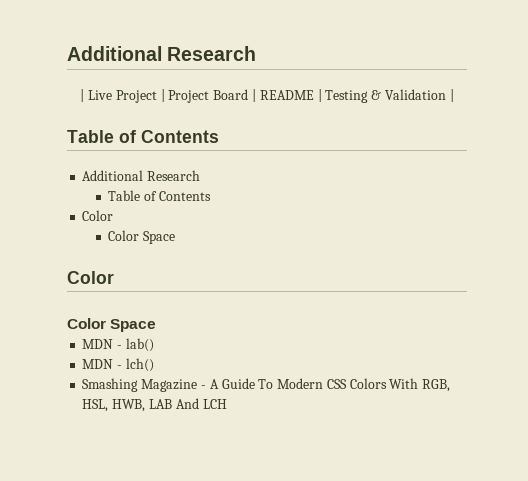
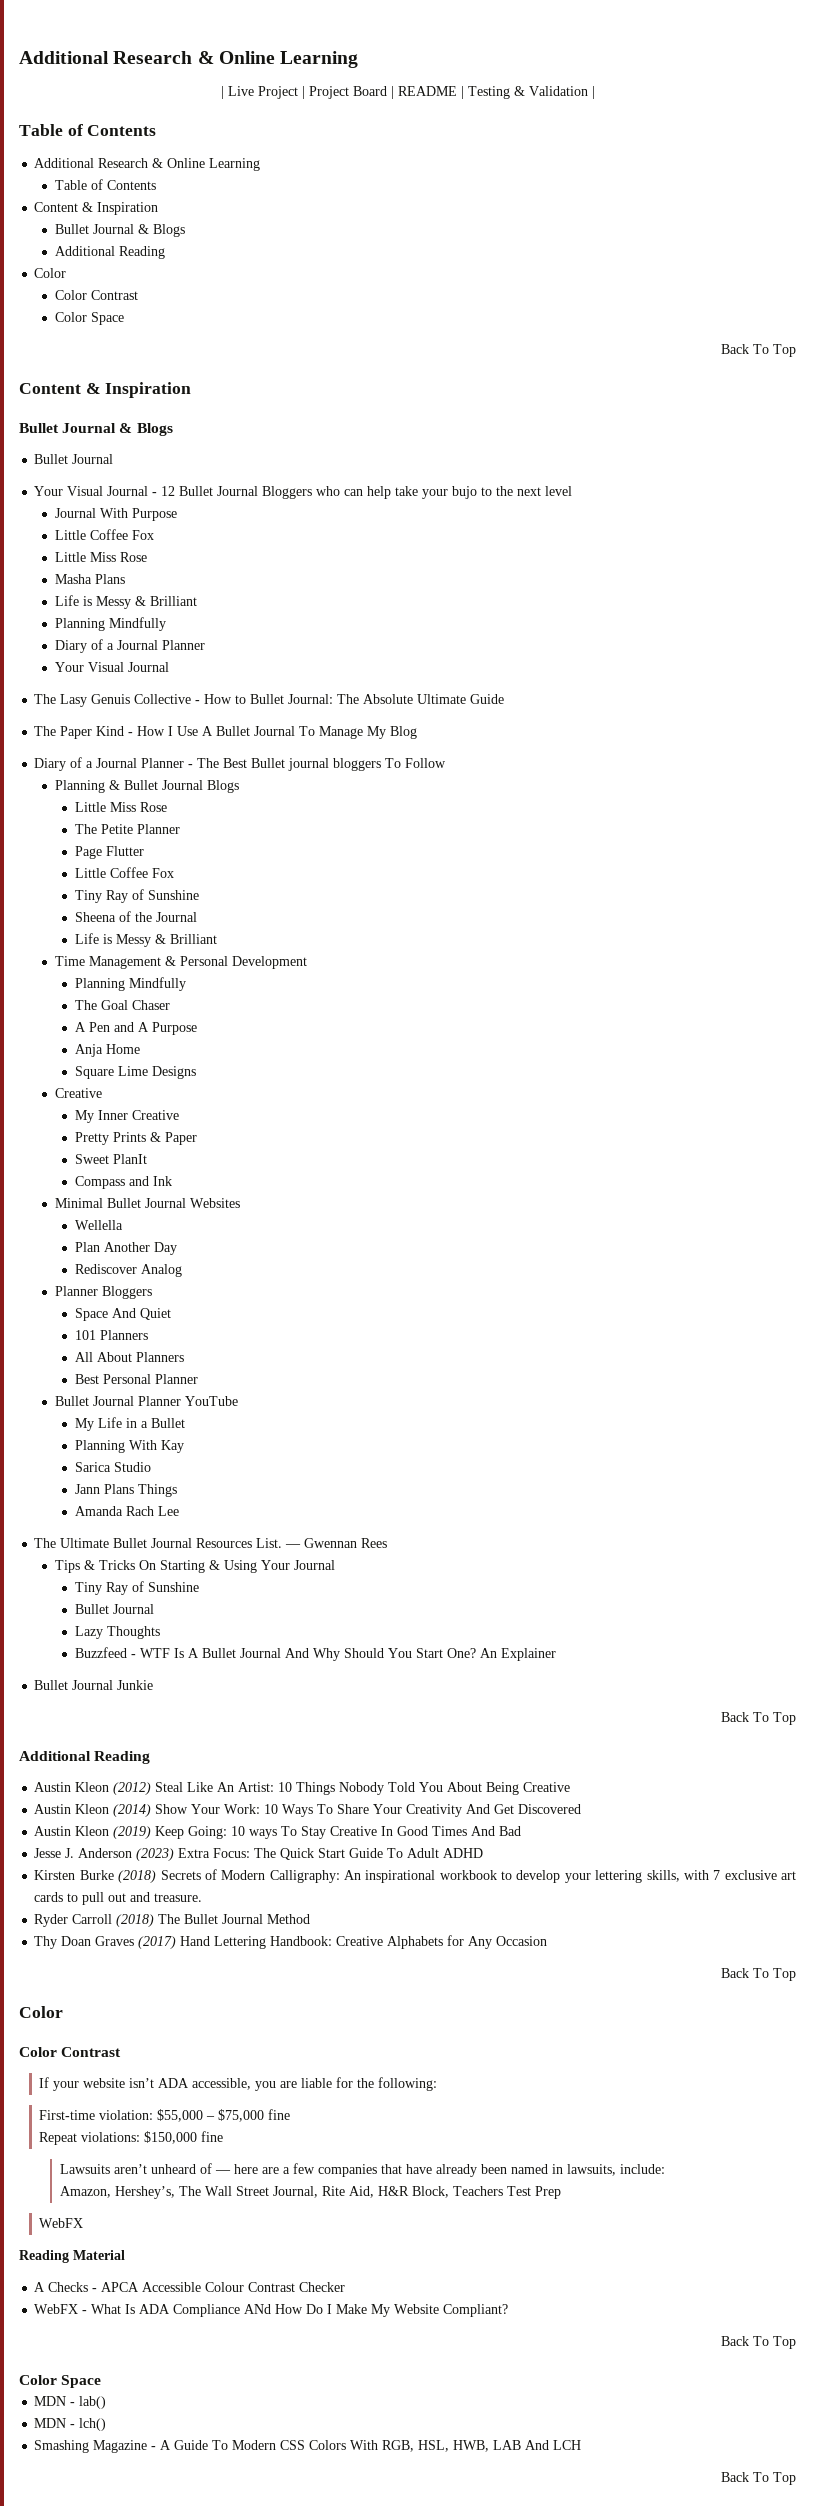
[67,46,257,61] Additional Research -> [19,51,359,68] Additional Research & Online Learning
[108,190,211,201] [82,210,114,221] [108,230,176,244] [67,271,114,284] // Table of Contents // Color // Color Space // Color -> [152,158,261,171] [54,179,156,190] [34,202,159,215] [54,224,185,237] [54,246,165,259] [34,268,67,278] [54,290,138,300] [54,312,124,325] [721,344,796,357] [19,382,192,398] [19,423,173,436] [34,454,114,464] [34,486,573,499] [54,508,177,521] [54,529,154,540] [54,552,147,562] [54,574,125,584] [54,595,197,609] [54,617,166,631] [54,639,205,653] [54,662,169,672] [34,694,505,707] [34,726,418,739] [34,757,447,771] [54,780,239,793] [74,802,167,812] [74,824,180,834] [74,846,144,859] [74,867,174,878] [74,889,199,903] [74,911,197,922] [74,933,217,947] [54,956,307,969] [74,977,186,991] [74,1000,170,1010] [74,1022,197,1035] [74,1044,140,1057] [74,1066,196,1079] [54,1088,102,1098] [74,1110,179,1123] [74,1132,197,1145] [74,1154,147,1164] [74,1176,172,1189] [54,1198,240,1208] [74,1220,123,1230] [74,1242,177,1255] [74,1264,182,1277] [54,1286,152,1299] [74,1308,171,1321] [74,1330,148,1340] [74,1352,184,1362] [74,1374,198,1384] [54,1396,238,1406] [74,1417,185,1431] [74,1440,184,1453] [74,1462,151,1472] [74,1484,177,1497] [74,1506,179,1516] [34,1538,388,1548] [54,1560,335,1573] [74,1581,199,1595] [74,1604,154,1614] [74,1626,160,1639] [74,1647,556,1661] [34,1680,154,1690] [721,1712,796,1725] [19,1751,151,1764] [34,1782,571,1795] [34,1804,582,1817] [34,1826,522,1839] [34,1848,484,1861] [34,1869,797,1883] [34,1892,203,1905] [34,1914,311,1927] [34,1935,548,1949] [721,1968,796,1981] [19,2006,63,2018] [19,2047,122,2057] [39,2077,438,2091] [39,2109,291,2122] [39,2131,224,2145] [59,2163,665,2177] [59,2186,561,2199] [39,2218,84,2228] [19,2250,125,2263] [34,2282,346,2292] [34,2304,509,2317] [721,2336,796,2349] & Online Learning // Table of Contents // Content & Inspiration // Bullet Journal & Blogs // Additional Reading // Color // Color Contrast // Color Space // Back To Top // Content & Inspiration // Bullet Journal & Blogs // Bullet Journal // Your Visual Journal - 12 Bullet Journal Bloggers who can help take your bujo to the next level // Journal With Purpose // Little Coffee Fox // Little Miss Rose // Masha Plans // Life is Messy & Brilliant // Planning Mindfully // Diary of a Journal Planner // Your Visual Journal // The Lasy Genuis Collective - How to Bullet Journal: The Absolute Ultimate Guide // The Paper Kind - How I Use A Bullet Journal To Manage My Blog // Diary of a Journal Planner - The Best Bullet journal bloggers To Follow // Planning & Bullet Journal Blogs // Little Miss Rose // The Petite Planner // Page Flutter // Little Coffee Fox // Tiny Ray of Sunshine // Sheena of the Journal // Life is Messy & Brilliant // Time Management & Personal Development // Planning Mindfully // The Goal Chaser // A Pen and A Purpose // Anja Home // Square Lime Designs // Creative // My Inner Creative // Pretty Prints & Paper // Sweet PlanIt // Compass and Ink // Minimal Bullet Journal Websites // Wellella // Plan Another Day // Rediscover Analog // Planner Bloggers // Space And Quiet // 101 Planners // All About Planners // Best Personal Planner // Bullet Journal Planner YouTube // My Life in a Bullet // Planning With Kay // Sarica Studio // Jann Plans Things // Amanda Rach Lee // The Ultimate Bullet Journal Resources List. — Gwennan Rees // Tips & Tricks On Starting & Using Your Journal // Tiny Ray of Sunshine // Bullet Journal // Lazy Thoughts // Buzzfeed - WTF Is A Bullet Journal And Why Should You Start One? An Explainer // Bullet Journal Junkie // Back To Top // Additional Reading // Austin Kleon (2012) Steal Like An Artist: 10 Things Nobody Told You About Being Creative // Austin Kleon (2014) Show Your Work: 10 Ways To Share Your Creativity And Get Discovered // Austin Kleon (2019) Keep Going: 10 ways To Stay Creative In Good Times And Bad // Jesse J. Anderson (2023) Extra Focus: The Quick Start Guide To Adult ADHD // Kirsten Burke (2018) Secrets of Modern Calligraphy: An inspirational workbook to develop your lettering skills, with 7 exclusive art cards to pull out and treasure. // Ryder Carroll (2018) The Bullet Journal Method // Thy Doan Graves (2017) Hand Lettering Handbook: Creative Alphabets for Any Occasion // Back To Top // Color // Color Contrast // If your website isn’t ADA accessible, you are liable for the following: // First-time violation: $55,000 – $75,000 fine // Repeat violations: $150,000 fine // Lawsuits aren’t unheard of — here are a few companies that have already been named in lawsuits, include: // Amazon, Hershey’s, The Wall Street Journal, Rite Aid, H&R Block, Teachers Test Prep // WebFX // Reading Material // A Checks - APCA Accessible Colour Contrast Checker // WebFX - What Is ADA Compliance ANd How Do I Make My Website Compliant? // Back To Top
(227, 404) none -> [721,2472,796,2485] // Back To Top

